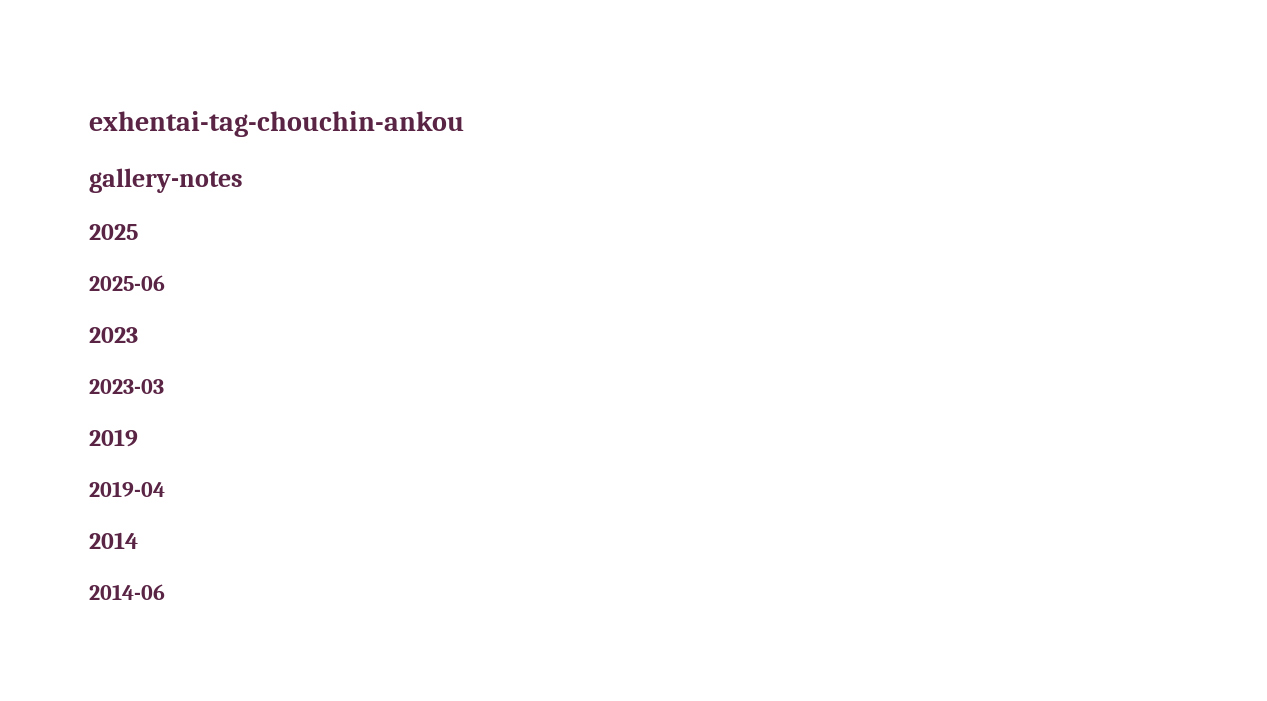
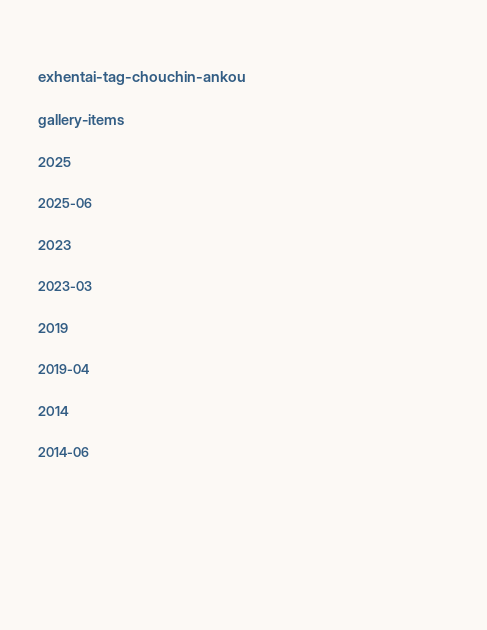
[89,168,243,193] gallery-notes -> [38,114,124,128] gallery-items

